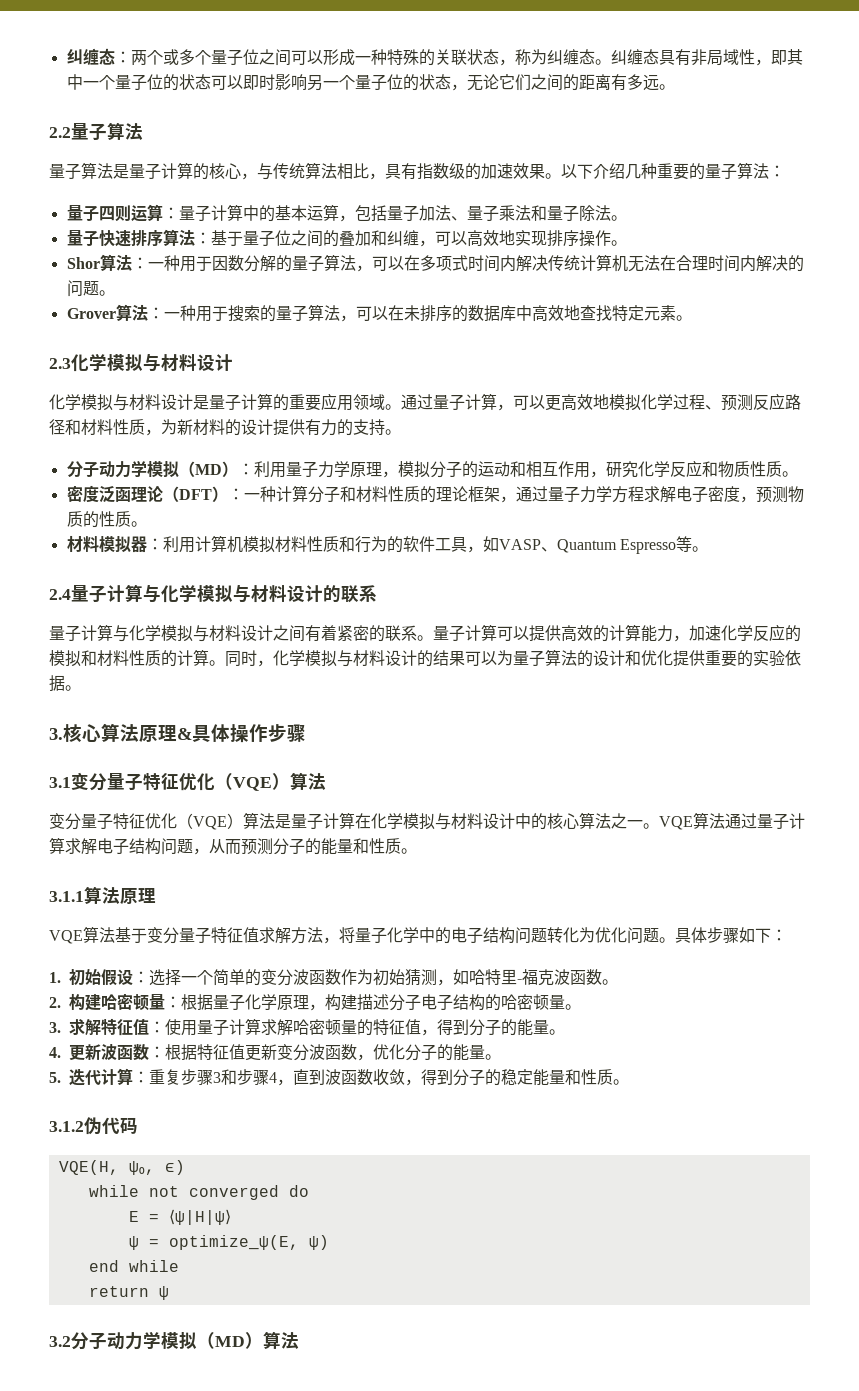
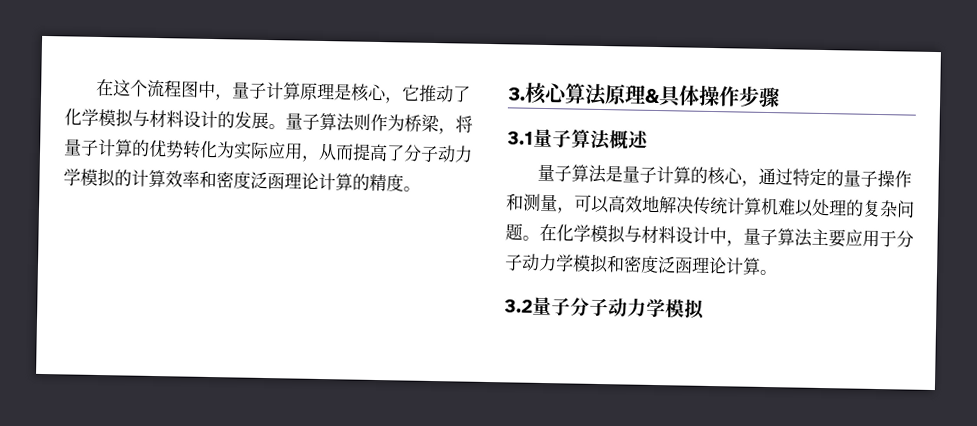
[66,48,803,66] [66,74,675,91] [49,122,143,141] [49,162,785,180] [66,204,627,222] [66,229,627,247] [66,254,804,272] [66,280,115,297] [66,304,692,322] [49,353,233,372] [49,393,801,411] [49,419,401,436] [66,460,798,478] [66,485,804,503] [66,511,147,528] [66,535,708,554] [49,584,377,603] [49,624,801,642] [49,649,801,667] [49,675,65,692] 纠缠态：两个或多个量子位之间可以形成一种特殊的关联状态，称为纠缠态。纠缠态具有非局域性，即其中一个量子位的状态可以即时影响另一个量子位的状态，无论它们之间的距离有多远。 // 2.2量子算法 // 量子算法是量子计算的核心，与传统算法相比，具有指数级的加速效果。以下介绍几种重要的量子算法： // 量子四则运算：量子计算中的基本运算，包括量子加法、量子乘法和量子除法。 // 量子快速排序算法：基于量子位之间的叠加和纠缠，可以高效地实现排序操作。 // Shor算法：一种用于因数分解的量子算法，可以在多项式时间内解决传统计算机无法在合理时间内解决的问题。 // Grover算法：一种用于搜索的量子算法，可以在未排序的数据库中高效地查找特定元素。 // 2.3化学模拟与材料设计 // 化学模拟与材料设计是量子计算的重要应用领域。通过量子计算，可以更高效地模拟化学过程、预测反应路径和材料性质，为新材料的设计提供有力的支持。 // 分子动力学模拟（MD）：利用量子力学原理，模拟分子的运动和相互作用，研究化学反应和物质性质。 // 密度泛函理论（DFT）：一种计算分子和材料性质的理论框架，通过量子力学方程求解电子密度，预测物质的性质。 // 材料模拟器：利用计算机模拟材料性质和行为的软件工具，如VASP、Quantum Espresso等。 // 2.4量子计算与化学模拟与材料设计的联系 // 量子计算与化学模拟与材料设计之间有着紧密的联系。量子计算可以提供高效的计算能力，加速化学反应的模拟和材料性质的计算。同时，化学模拟与材料设计的结果可以为量子算法的设计和优化提供重要的实验依据 -> [96,78,472,104] [64,108,473,135] [63,138,473,163] [63,167,404,192] 在这个流程图中，量子计算原理是核心，它推动了化学模拟与材料设计的发展。量子算法则作为桥梁，将量子计算的优势转化为实际应用，从而提高了分子动力学模拟的计算效率和密度泛函理论计算的精度
[71,772,326,791] [49,812,355,830] 变分量子特征优化（VQE）算法 // 变分量子特征优化（VQE）算法是量子计算 -> [533,128,649,151] [537,163,913,188] [506,193,915,218] [505,223,540,241] 量子算法概述 // 量子算法是量子计算的核心，通过特定的量子操作和测量，可以高效地解决传统计算机难以处理的复杂问题。
[531,812,805,830] [49,837,417,855] [49,886,156,904] [49,926,787,944] [49,969,618,986] [49,993,581,1011] [49,1018,565,1036] [49,1044,501,1061] [49,1068,629,1086] [49,1117,138,1135] [58,1160,185,1175] [88,1185,309,1200] [128,1209,231,1225] [128,1235,329,1250] [88,1260,179,1272] [88,1286,169,1300] [49,1331,299,1350] 的核心算法之一。VQE算法通过量子计算求解电子结构问题，从而预测分子的能量和性质。 // 3.1.1算法原理 // VQE算法基于变分量子特征值求解方法，将量子化学中的电子结构问题转化为优化问题。具体步骤如下： // 1.初始假设：选择一个简单的变分波函数作为初始猜测，如哈特里-福克波函数。 // 2.构建哈密顿量：根据量子化学原理，构建描述分子电子结构的哈密顿量。 // 3.求解特征值：使用量子计算求解哈密顿量的特征值，得到分子的能量。 // 4.更新波函数：根据特征值更新变分波函数，优化分子的能量。 // 5.迭代计算：重复步骤3和步骤4，直到波函数收敛，得到分子的稳定能量和性质。 // 3.1.2伪代码 // VQE(H, ψ₀, ϵ) // while not converged do // E = ⟨ψ|H|ψ⟩ // ψ = optimize_ψ(E, ψ) // end while // return ψ // 3.2分子动力学模拟（MD）算法 -> [726,227,914,248] [504,253,778,276] [504,296,705,319] ，量子算法主要应用于分子动力学模拟和密度泛函理论计算。 // 3.2量子分子动力学模拟

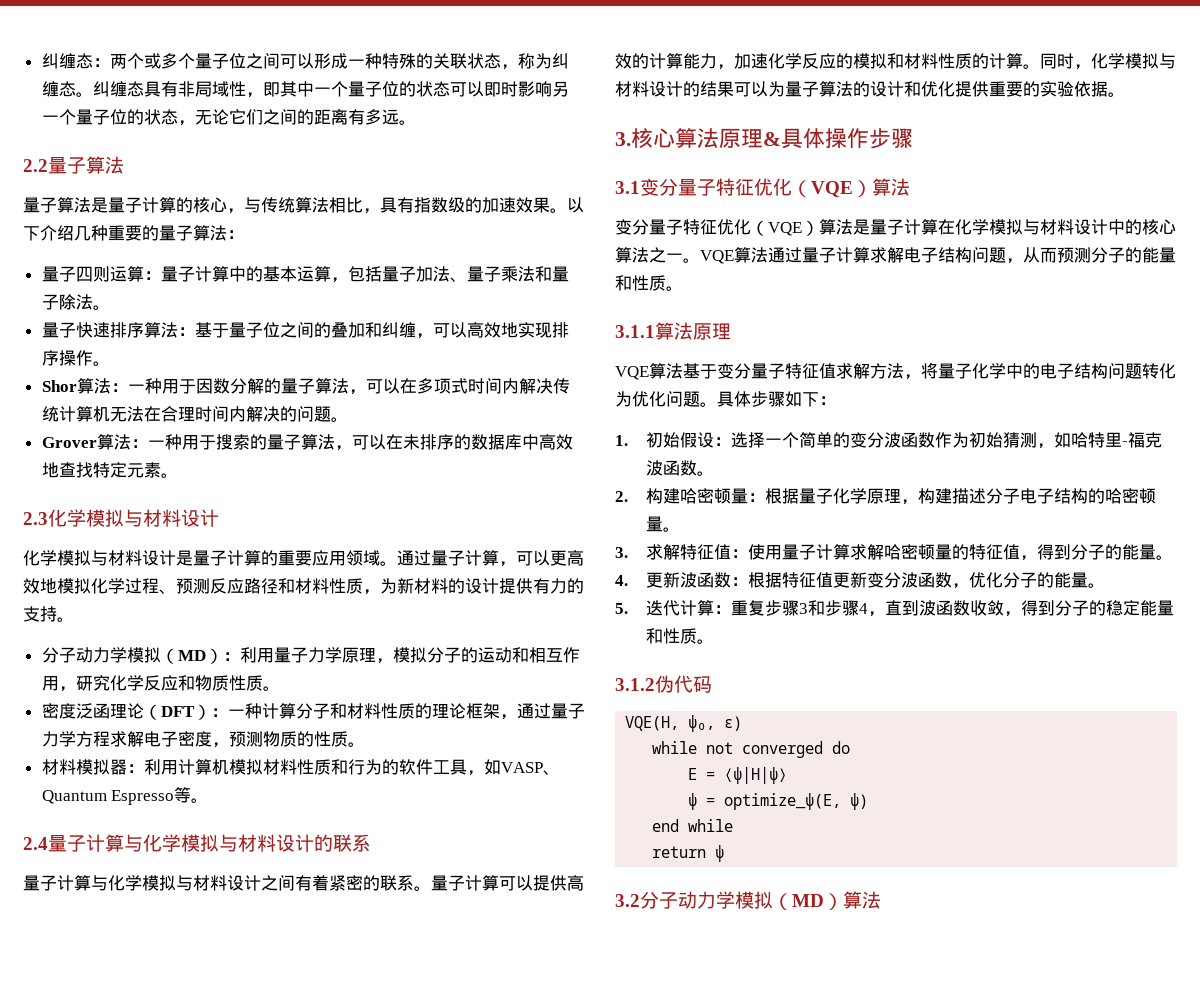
[96,78,472,104] [64,108,473,135] [63,138,473,163] [63,167,404,192] 在这个流程图中，量子计算原理是核心，它推动了化学模拟与材料设计的发展。量子算法则作为桥梁，将量子计算的优势转化为实际应用，从而提高了分子动力学模拟的计算效率和密度泛函理论计算的精度 -> [41,53,569,70] [41,81,569,98] [41,109,416,126] [23,156,124,174] [23,197,584,214] [23,225,244,241] [41,266,569,283] [41,294,110,310] [41,322,569,339] [41,350,110,366] [41,378,570,395] [41,406,348,422] [41,434,573,451] [41,462,178,478] [23,509,219,527] [23,550,584,567] [23,578,584,595] [23,606,74,622] [41,647,580,664] [41,675,280,692] [41,703,585,720] [41,731,365,748] [41,759,560,776] [41,787,209,805] [23,834,371,852] [23,875,584,891] [615,53,1176,70] [615,81,1108,97] 纠缠态：两个或多个量子位之间可以形成一种特殊的关联状态，称为纠缠态。纠缠态具有非局域性，即其中一个量子位的状态可以即时影响另一个量子位的状态，无论它们之间的距离有多远。 // 2.2量子算法 // 量子算法是量子计算的核心，与传统算法相比，具有指数级的加速效果。以下介绍几种重要的量子算法： // 量子四则运算：量子计算中的基本运算，包括量子加法、量子乘法和量子除法。 // 量子快速排序算法：基于量子位之间的叠加和纠缠，可以高效地实现排序操作。 // Shor算法：一种用于因数分解的量子算法，可以在多项式时间内解决传统计算机无法在合理时间内解决的问题。 // Grover算法：一种用于搜索的量子算法，可以在未排序的数据库中高效地查找特定元素。 // 2.3化学模拟与材料设计 // 化学模拟与材料设计是量子计算的重要应用领域。通过量子计算，可以更高效地模拟化学过程、预测反应路径和材料性质，为新材料的设计提供有力的支持。 // 分子动力学模拟（MD）：利用量子力学原理，模拟分子的运动和相互作用，研究化学反应和物质性质。 // 密度泛函理论（DFT）：一种计算分子和材料性质的理论框架，通过量子力学方程求解电子密度，预测物质的性质。 // 材料模拟器：利用计算机模拟材料性质和行为的软件工具，如VASP、Quantum Espresso等。 // 2.4量子计算与化学模拟与材料设计的联系 // 量子计算与化学模拟与材料设计之间有着紧密的联系。量子计算可以提供高效的计算能力，加速化学反应的模拟和材料性质的计算。同时，化学模拟与材料设计的结果可以为量子算法的设计和优化提供重要的实验依据
[533,128,649,151] [537,163,913,188] [506,193,915,218] [505,223,540,241] 量子算法概述 // 量子算法是量子计算的核心，通过特定的量子操作和测量，可以高效地解决传统计算机难以处理的复杂问题。 -> [640,178,910,197] [615,219,938,236] 变分量子特征优化（VQE）算法 // 变分量子特征优化（VQE）算法是量子计算
[726,227,914,248] [504,253,778,276] [504,296,705,319] ，量子算法主要应用于分子动力学模拟和密度泛函理论计算。 // 3.2量子分子动力学模拟 -> [1125,219,1176,235] [615,247,1176,264] [615,275,683,291] [615,322,731,340] [615,363,1176,380] [615,391,836,407] [615,432,1163,449] [646,460,715,476] [615,488,1157,505] [646,516,681,532] [615,544,1174,561] [615,572,1106,589] [615,600,1175,617] [646,628,715,644] [615,675,712,693] [625,715,743,732] [652,741,851,758] [688,767,788,784] [688,793,869,810] [652,819,734,832] [652,845,725,862] [615,891,881,910] 的核心算法之一。VQE算法通过量子计算求解电子结构问题，从而预测分子的能量和性质。 // 3.1.1算法原理 // VQE算法基于变分量子特征值求解方法，将量子化学中的电子结构问题转化为优化问题。具体步骤如下： // 1.初始假设：选择一个简单的变分波函数作为初始猜测，如哈特里-福克波函数。 // 2.构建哈密顿量：根据量子化学原理，构建描述分子电子结构的哈密顿量。 // 3.求解特征值：使用量子计算求解哈密顿量的特征值，得到分子的能量。 // 4.更新波函数：根据特征值更新变分波函数，优化分子的能量。 // 5.迭代计算：重复步骤3和步骤4，直到波函数收敛，得到分子的稳定能量和性质。 // 3.1.2伪代码 // VQE(H, ψ₀, ϵ) // while not converged do // E = ⟨ψ|H|ψ⟩ // ψ = optimize_ψ(E, ψ) // end while // return ψ // 3.2分子动力学模拟（MD）算法

